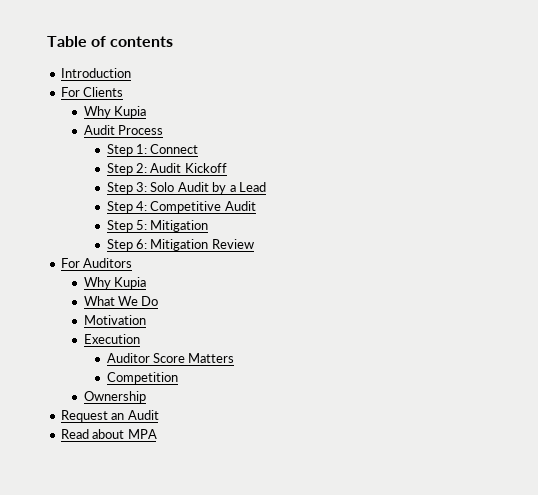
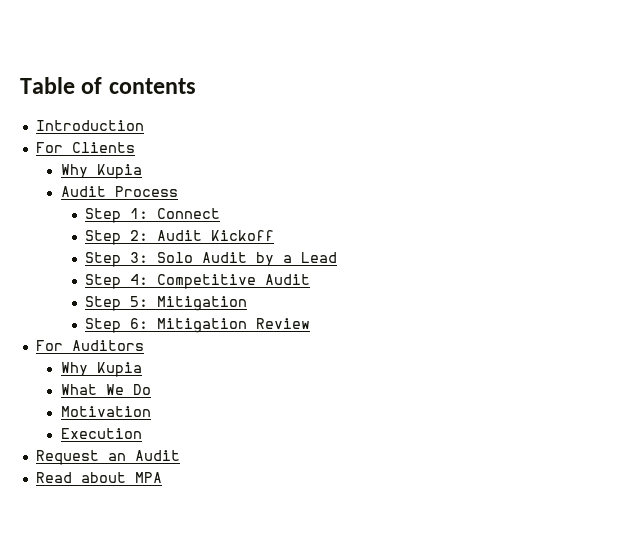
[106,353,235,363] [106,372,178,384] [83,391,146,403] // Auditor Score Matters // Competition // Ownership -> (142, 433) none

